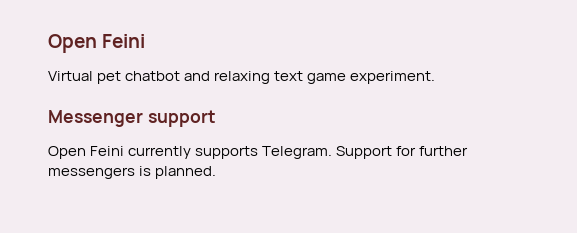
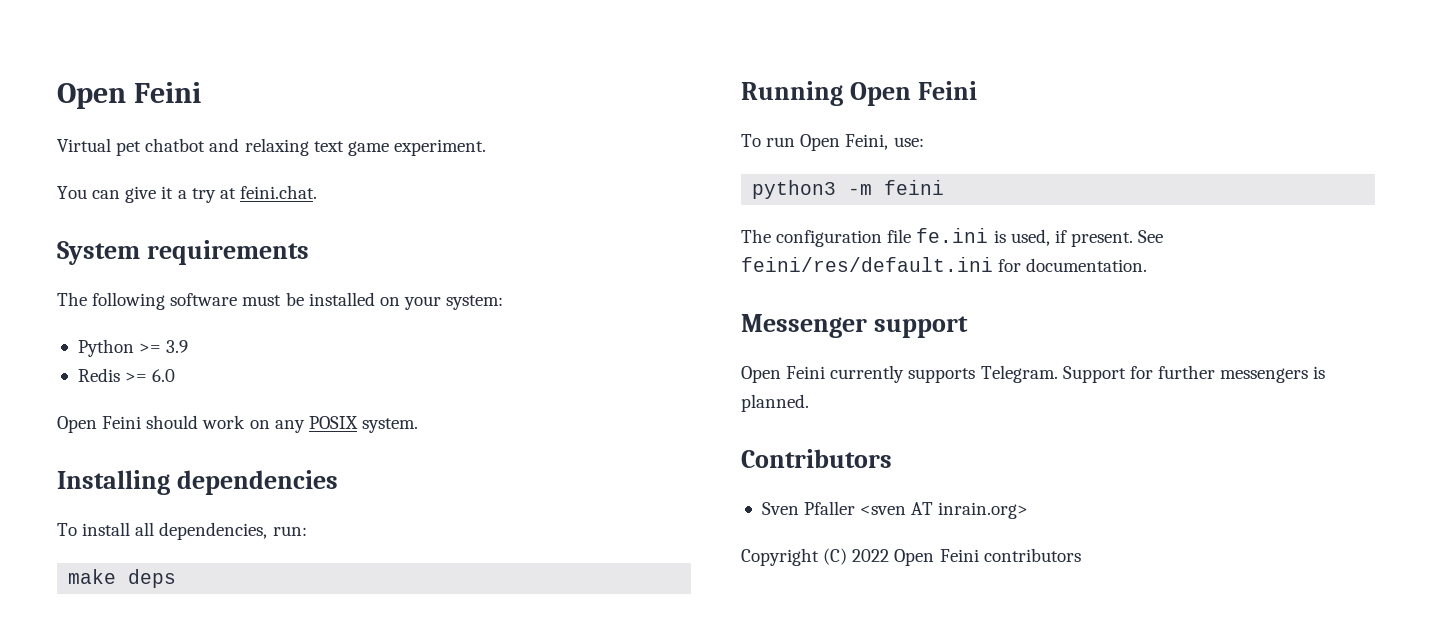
(436, 77) none -> [57,185,317,203] [57,240,309,265] [57,292,504,310] [77,339,189,357] [77,368,176,382] [57,415,418,433] [57,470,338,495] [57,522,307,540] [68,569,177,588] [741,81,977,106] [741,134,924,151] [752,180,945,199] [741,228,1164,247] [741,257,1148,272] // You can give it a try at feini.chat. // System requirements // The following software must be installed on your system: // Python >= 3.9 // Redis >= 6.0 // Open Feini should work on any POSIX system. // Installing dependencies // To install all dependencies, run: // make deps // Running Open Feini // To run Open Feini, use: // python3 -m feini // The configuration file fe.ini is used, if present. See feini/res/default.ini for documentation.
(217, 172) none -> [741,449,892,468] [761,501,1029,519] [741,548,1081,566] // Contributors // Sven Pfaller <sven AT inrain.org> // Copyright (C) 2022 Open Feini contributors

